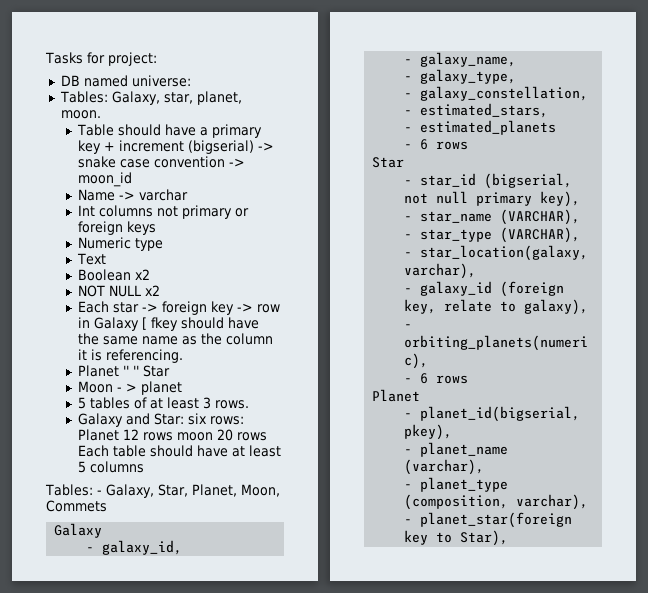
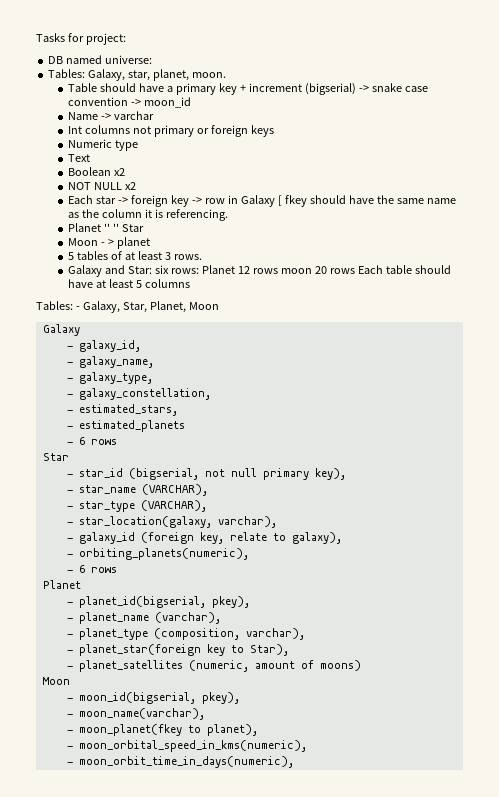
[240,484,280,497] [46,500,107,512] Moon, Commets -> [188,302,219,310] Moon
(509, 538) none -> [66,660,361,672] [42,677,70,685] [66,692,240,704] [66,708,205,720] [66,724,258,736] [66,740,307,752] [66,756,294,768] // - planet_satellites (numeric, amount of moons) // Moon // - moon_id(bigserial, pkey), // - moon_name(varchar), // - moon_planet(fkey to planet), // - moon_orbital_speed_in_kms(numeric), // - moon_orbit_time_in_days(numeric),

